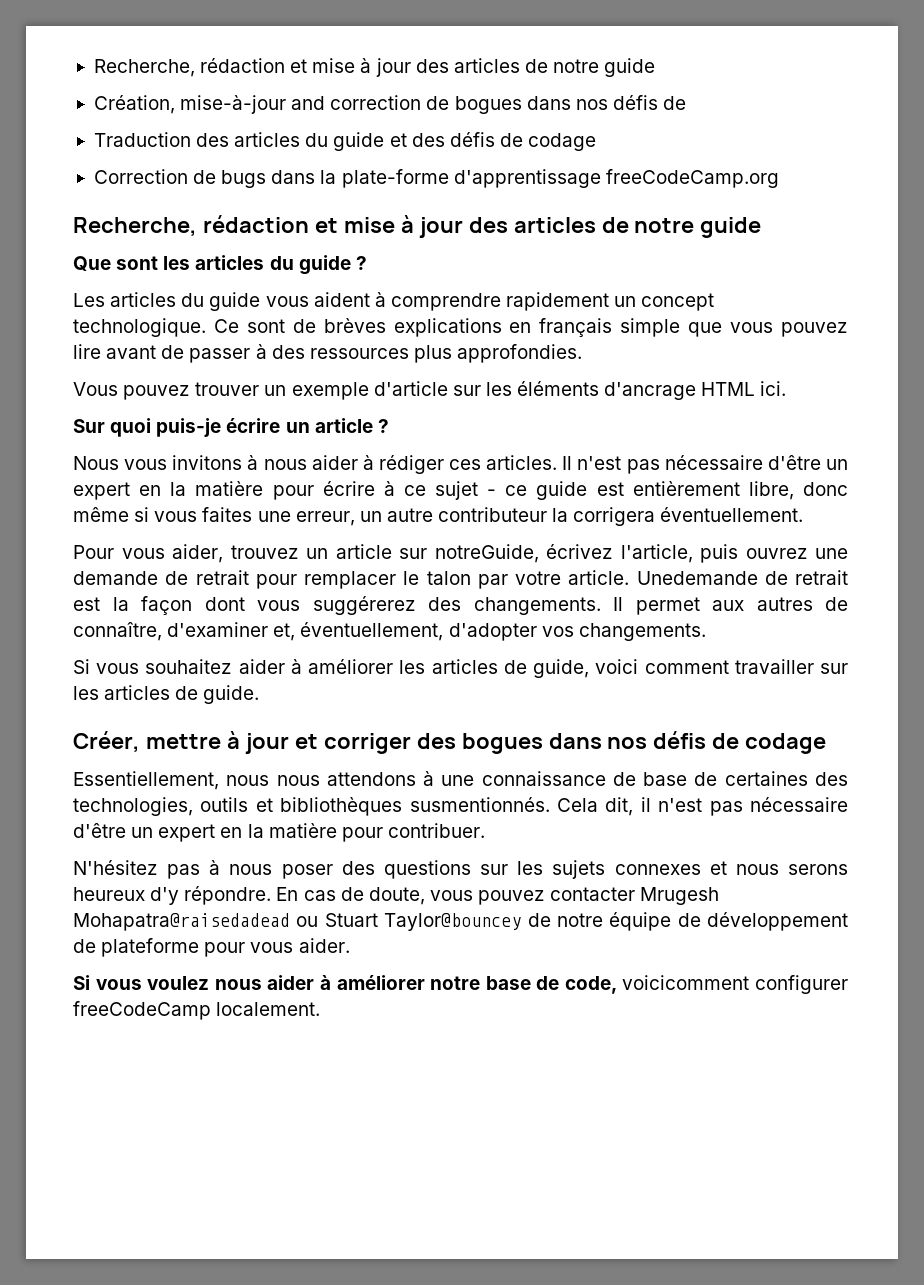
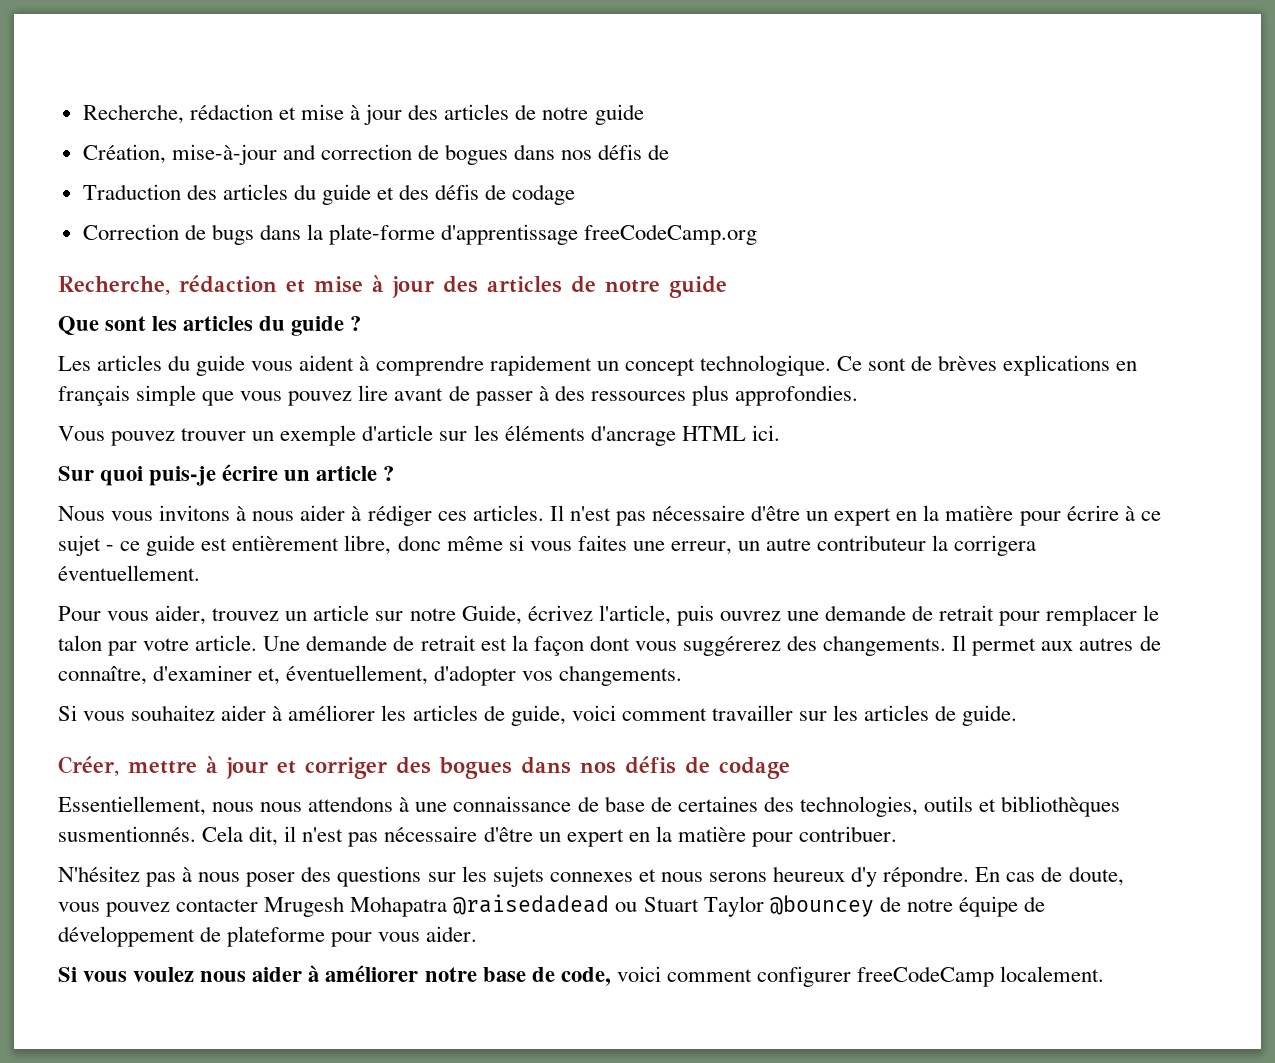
[434,544,539,563] notreGuide, -> [409,605,522,625] notre Guide,
[636,571,758,585] Unedemande -> [263,635,388,651] Une demande
[73,913,522,931] Mohapatra@raisedadead ou Stuart Taylor@bouncey -> [350,894,874,917] Mohapatra @raisedadead ou Stuart Taylor @bouncey
[622,975,750,990] voicicomment -> [616,966,752,982] voici comment

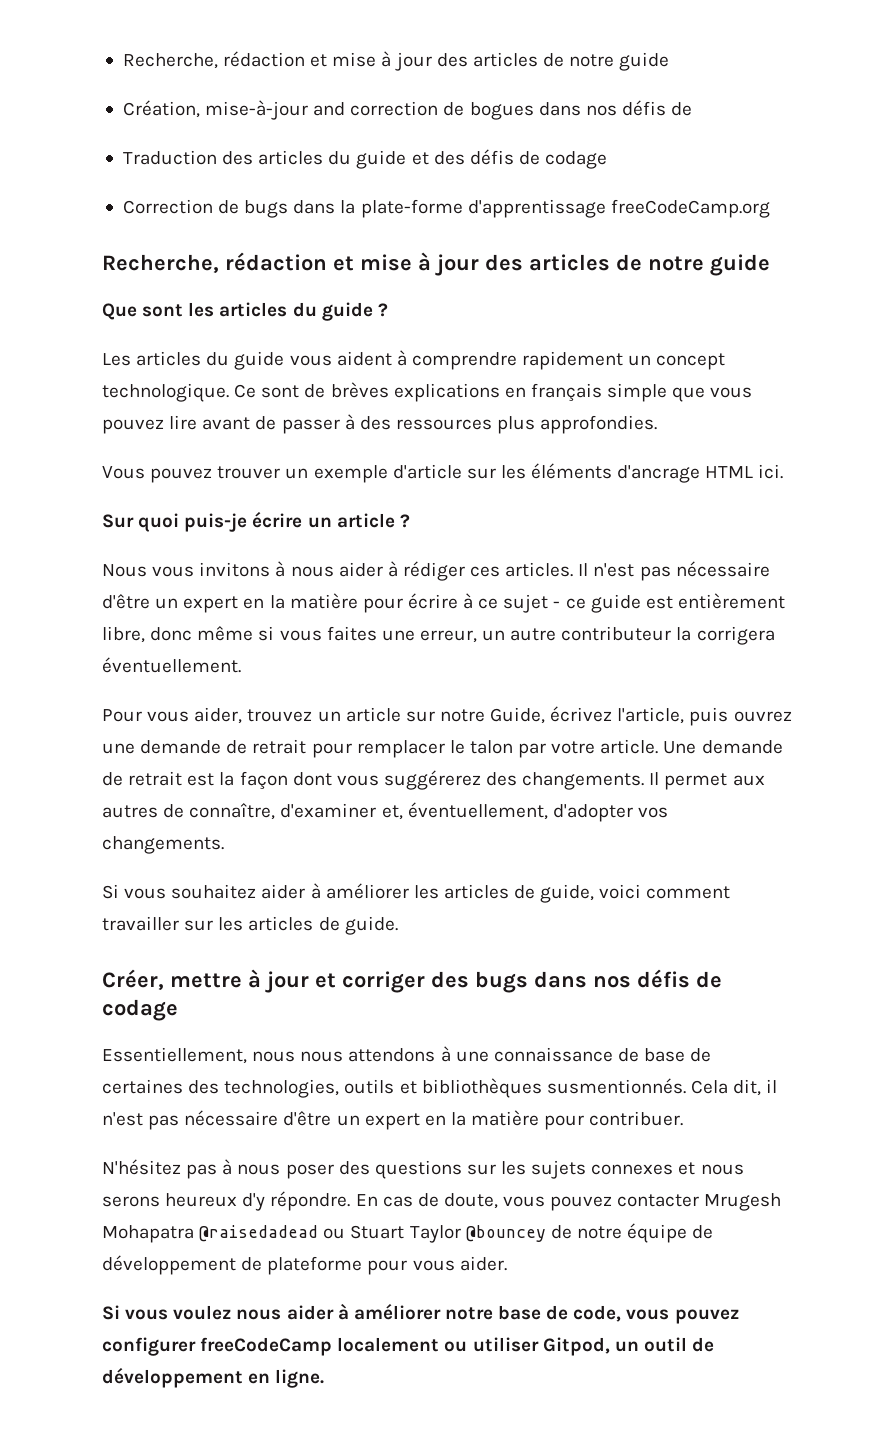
[438,757,512,779] bogues -> [475,971,528,993] bugs
[616,966,1105,987] voici comment configurer freeCodeCamp localement. -> [626,1309,739,1324] [102,1337,715,1356] [102,1368,325,1388] vous pouvez configurer freeCodeCamp localement ou utiliser Gitpod, un outil de développement en ligne.

